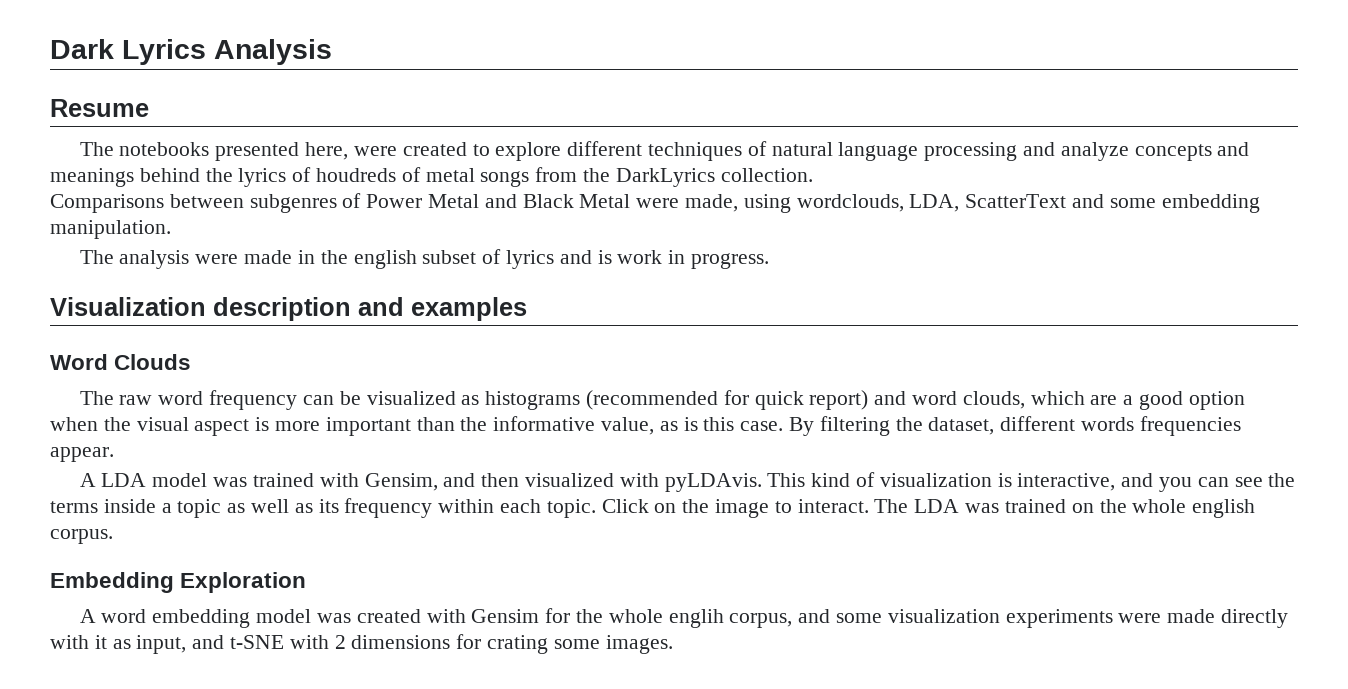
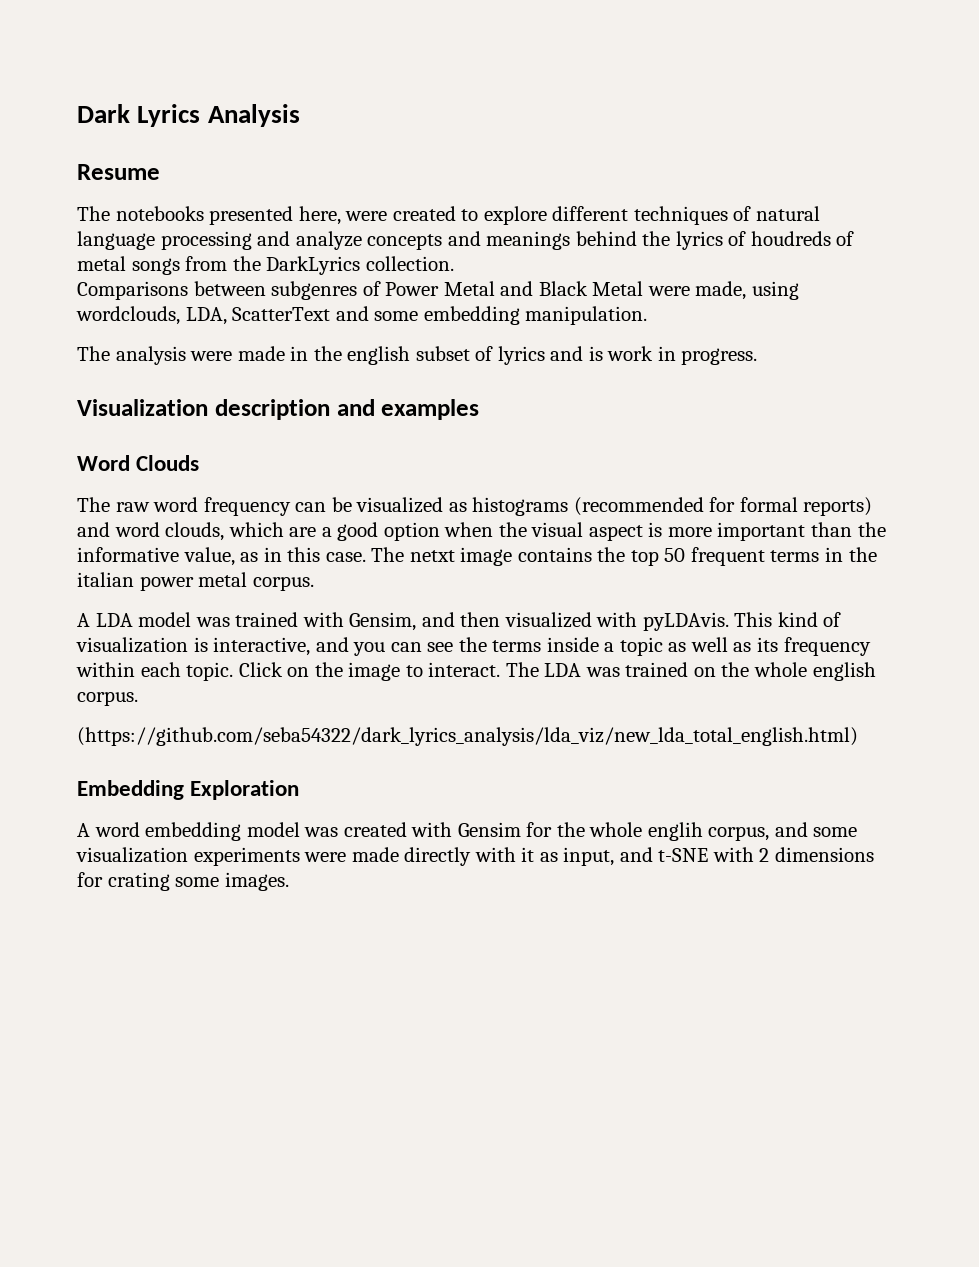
[754,390,869,410] quick report) -> [739,497,873,516] formal reports)
[683,417,698,431] is -> [263,547,282,562] in
[789,416,1241,436] [50,447,114,462] By filtering the dataset, different words frequencies appear. -> [371,547,877,566] [77,572,314,591] The netxt image contains the top 50 frequent terms in the italian power metal corpus.
(113, 536) none -> [77,727,858,746] // (https://github.com/seba54322/dark_lyrics_analysis/lda_viz/new_lda_total_english.html)

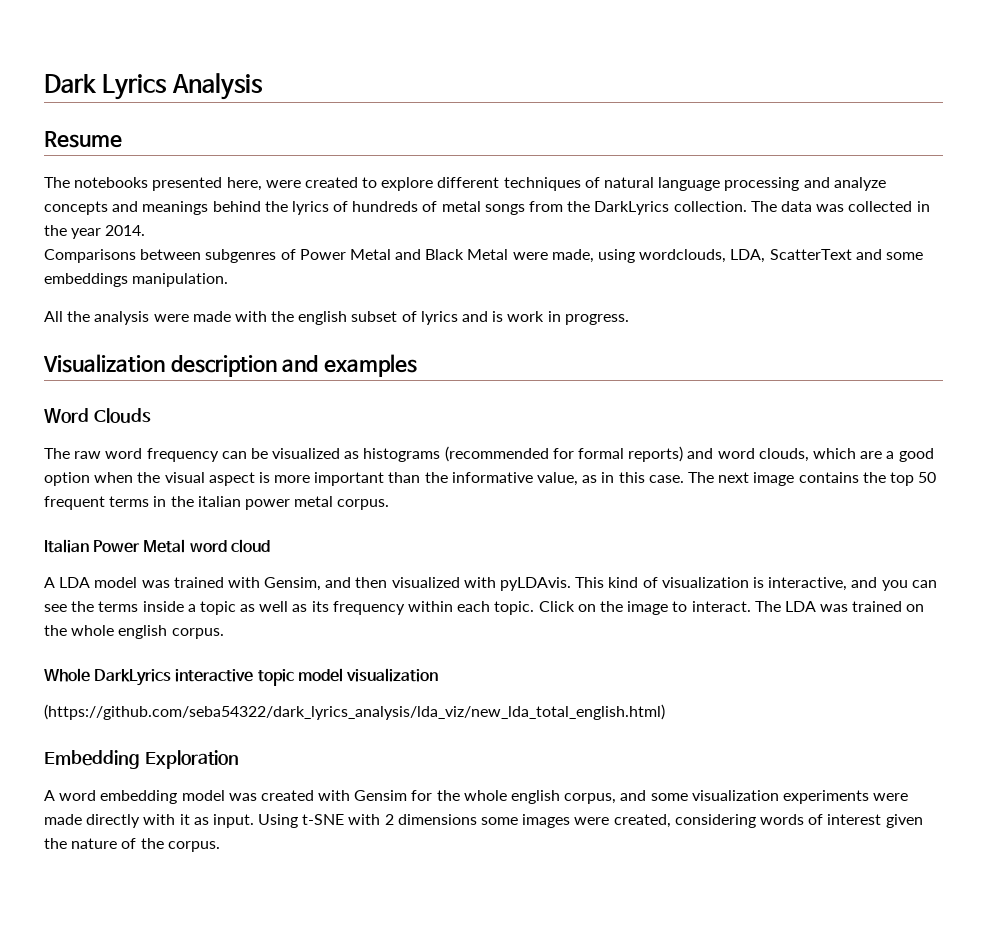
[750,231,831,246] houdreds -> [352,201,419,212] hundreds
(454, 263) none -> [750,201,930,212] [44,225,146,239] The data was collected in the year 2014.
[423,306,520,325] embedding -> [44,273,128,287] embeddings
[77,346,110,361] The -> [44,311,91,322] All the
[290,346,309,361] in -> [234,311,267,322] with
[409,550,455,562] netxt -> [718,472,750,483] next
(314, 583) none -> [44,539,270,553] // Italian Power Metal word cloud
(138, 698) none -> [44,668,438,686] // Whole DarkLyrics interactive topic model visualization
[647,822,703,841] englih -> [511,790,561,804] english
[563,847,653,866] input, and -> [212,814,299,828] input. Using
[77,872,289,891] for crating some images. -> [481,814,923,828] [44,838,220,852] some images were created, considering words of interest given the nature of the corpus.

